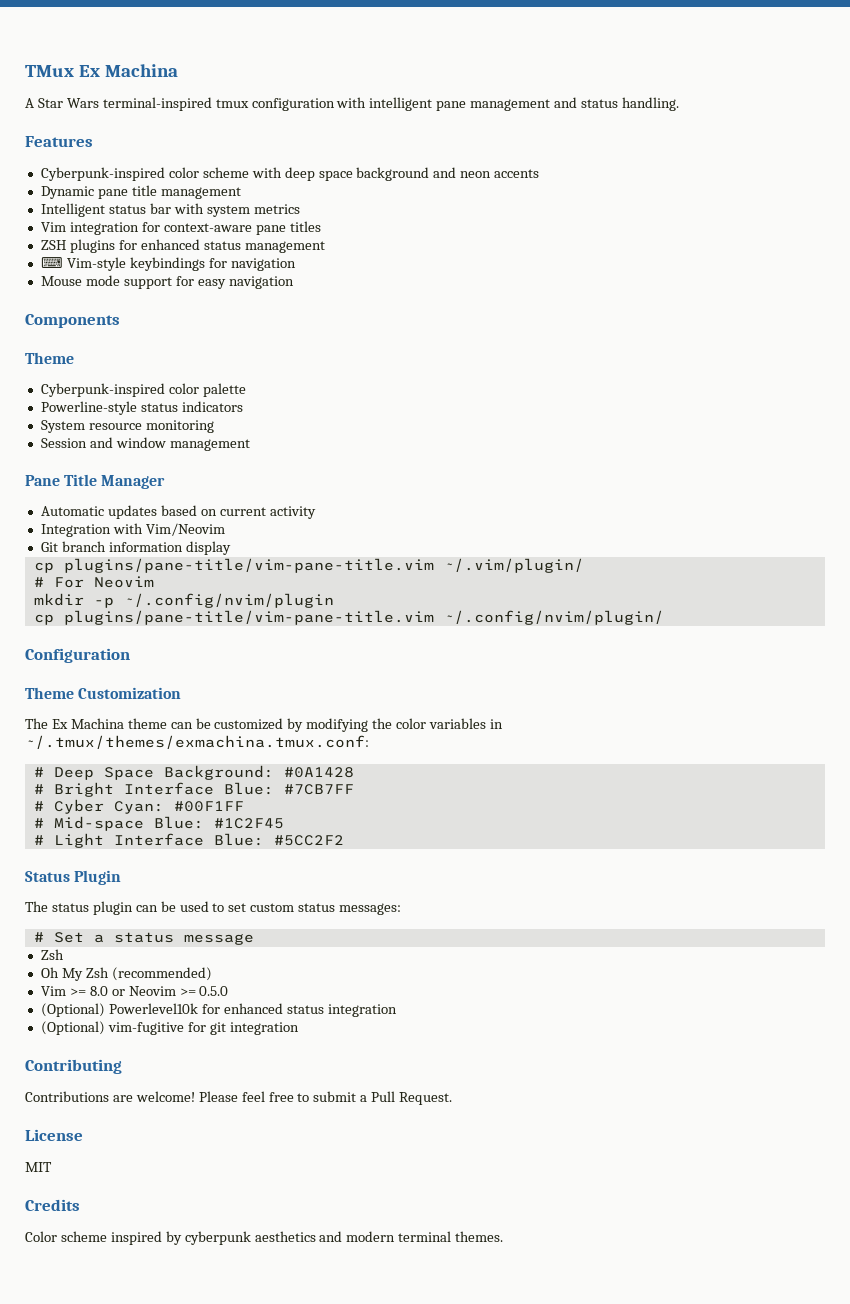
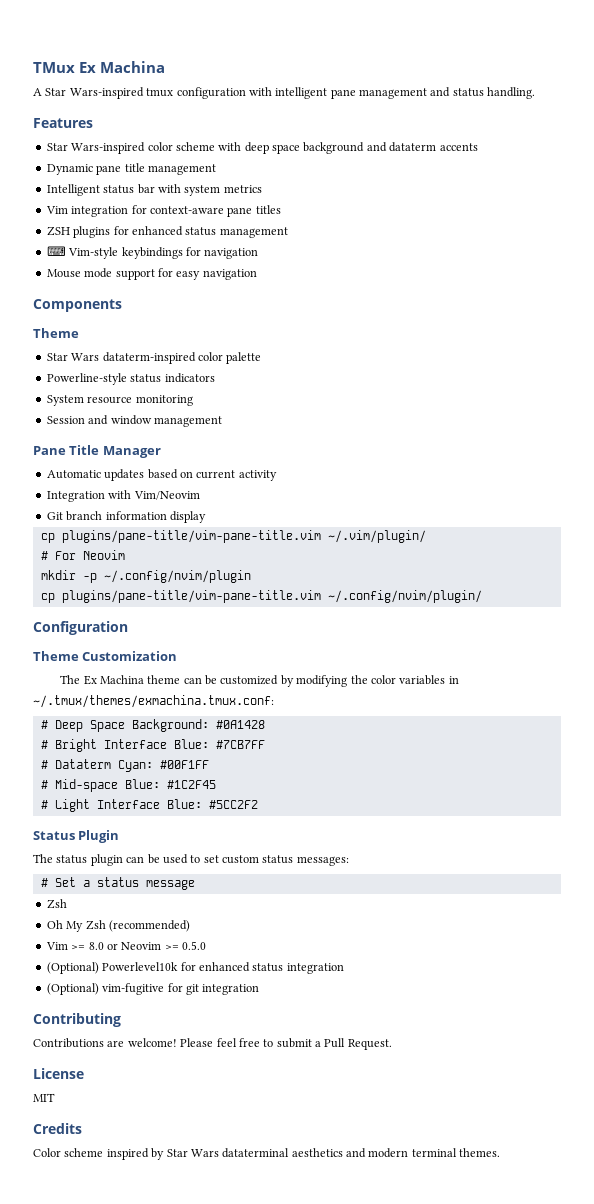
[66,97,212,111] Wars terminal-inspired -> [69,87,144,99] Wars-inspired
[40,167,165,181] Cyberpunk-inspired -> [46,142,146,154] Star Wars-inspired
[460,171,492,178] neon -> [389,142,437,152] dataterm
[40,383,165,397] Cyberpunk-inspired -> [46,352,196,364] Star Wars dataterm-inspired
[53,799,104,814] Cyber -> [54,759,111,769] Dataterm
[184,1231,251,1245] cyberpunk -> [166,1148,290,1158] Star Wars dataterminal

